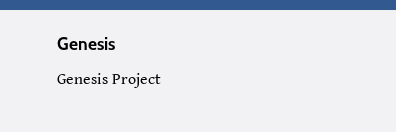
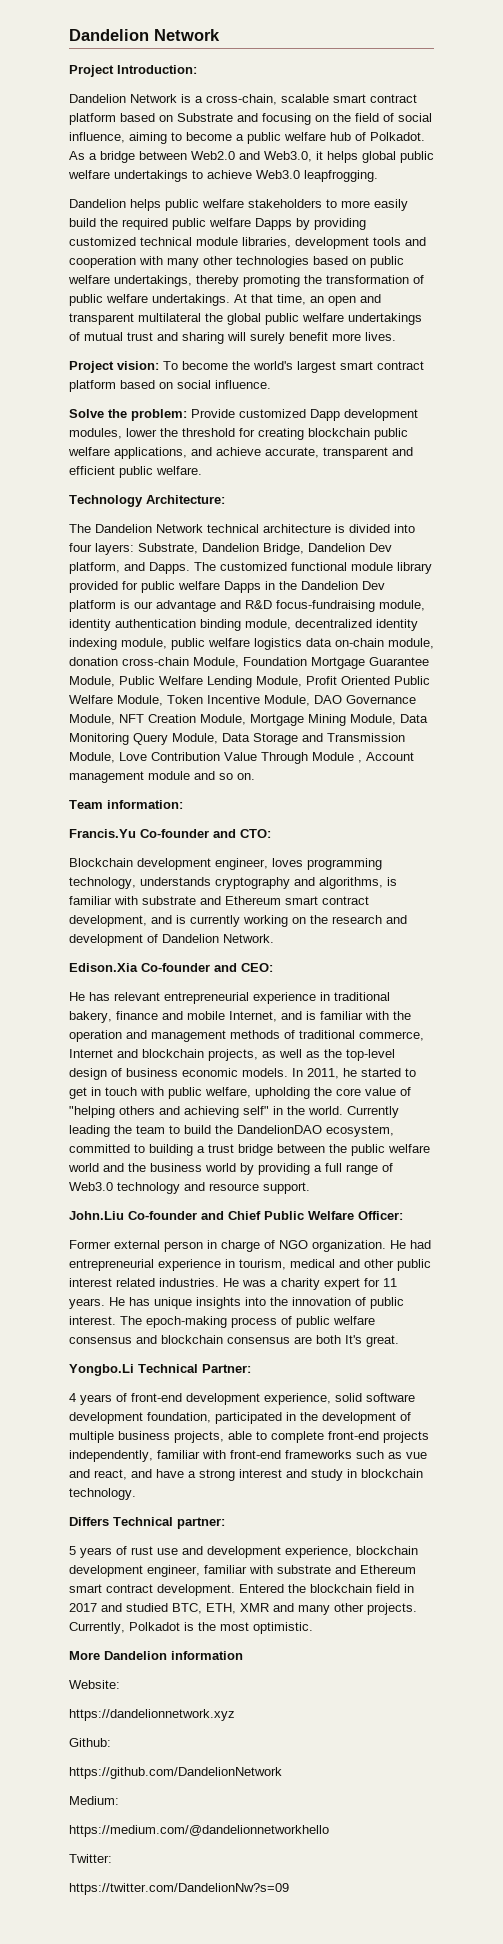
[57,37,115,50] [57,73,162,88] Genesis // Genesis Project -> [69,29,220,41] [69,65,197,77] [69,94,417,105] [69,113,432,125] [69,132,425,144] [69,151,434,163] [68,170,378,182] [69,199,408,211] [69,218,366,230] [69,237,426,249] [69,256,404,268] [68,275,424,287] [69,294,381,306] [69,313,422,325] [69,332,396,344] [69,361,424,373] [69,380,271,392] [69,409,418,421] [69,428,408,440] [68,447,413,459] [69,466,202,478] [69,495,225,507] [69,524,415,533] [69,543,392,555] [69,562,432,574] [69,581,385,593] [69,600,425,612] [69,619,418,631] [69,638,434,650] [69,657,429,669] [69,676,430,688] [69,695,416,706] [69,714,428,726] [69,733,405,745] [69,752,414,764] [69,771,255,783] [69,800,183,809] [69,829,271,838] [69,858,382,870] [69,877,397,889] [69,896,369,905] [69,915,407,927] [69,934,274,946] [69,963,273,972] [69,992,390,1004] [69,1011,411,1023] [69,1030,424,1042] [69,1049,395,1061] [69,1068,416,1080] [69,1087,411,1099] [69,1106,399,1118] [69,1125,394,1137] [69,1144,430,1156] [68,1163,393,1175] [69,1182,310,1194] [69,1211,403,1220] [69,1240,431,1252] [69,1259,431,1271] [69,1278,397,1290] [69,1297,404,1309] [69,1316,375,1328] [69,1335,399,1347] [69,1364,251,1376] [69,1393,415,1405] [69,1412,411,1424] [69,1431,429,1443] [69,1450,427,1462] [69,1469,423,1481] [69,1488,136,1500] [69,1517,225,1529] [69,1546,418,1558] [69,1565,416,1577] [69,1584,414,1596] [69,1603,417,1615] [69,1622,313,1634] [69,1651,243,1660] [69,1680,120,1689] [69,1709,235,1721] [69,1738,111,1747] [69,1767,282,1779] [69,1796,119,1805] [69,1825,329,1837] [69,1854,112,1863] [69,1883,289,1895] Dandelion Network // Project Introduction: // Dandelion Network is a cross-chain, scalable smart contract platform based on Substrate and focusing on the field of social influence, aiming to become a public welfare hub of Polkadot. As a bridge between Web2.0 and Web3.0, it helps global public welfare undertakings to achieve Web3.0 leapfrogging. // Dandelion helps public welfare stakeholders to more easily build the required public welfare Dapps by providing customized technical module libraries, development tools and cooperation with many other technologies based on public welfare undertakings, thereby promoting the transformation of public welfare undertakings. At that time, an open and transparent multilateral the global public welfare undertakings of mutual trust and sharing will surely benefit more lives. // Project vision: To become the world's largest smart contract platform based on social influence. // Solve the problem: Provide customized Dapp development modules, lower the threshold for creating blockchain public welfare applications, and achieve accurate, transparent and efficient public welfare. // Technology Architecture: // The Dandelion Network technical architecture is divided into four layers: Substrate, Dandelion Bridge, Dandelion Dev platform, and Dapps. The customized functional module library provided for public welfare Dapps in the Dandelion Dev platform is our advantage and R&D focus-fundraising module, identity authentication binding module, decentralized identity indexing module, public welfare logistics data on-chain module, donation cross-chain Module, Foundation Mortgage Guarantee Module, Public Welfare Lending Module, Profit Oriented Public Welfare Module, Token Incentive Module, DAO Governance Module, NFT Creation Module, Mortgage Mining Module, Data Monitoring Query Module, Data Storage and Transmission Module, Love Contribution Value Through Module , Account management module and so on. // Team information: // Francis.Yu Co-founder and CTO: // Blockchain development engineer, loves programming technology, understands cryptography and algorithms, is familiar with substrate and Ethereum smart contract development, and is currently working on the research and development of Dandelion Network. // Edison.Xia Co-founder and CEO: // He has relevant entrepreneurial experience in traditional bakery, finance and mobile Internet, and is familiar with the operation and management methods of traditional commerce, Internet and blockchain projects, as well as the top-level design of business economic models. In 2011, he started to get in touch with public welfare, upholding the core value of "helping others and achieving self" in the world. Currently leading the team to build the DandelionDAO ecosystem, committed to building a trust bridge between the public welfare world and the business world by providing a full range of Web3.0 technology and resource support. // John.Liu Co-founder and Chief Public Welfare Officer: // Former external person in charge of NGO organization. He had entrepreneurial experience in tourism, medical and other public interest related industries. He was a charity expert for 11 years. He has unique insights into the innovation of public interest. The epoch-making process of public welfare consensus and blockchain consensus are both It's great. // Yongbo.Li Technical Partner: // 4 years of front-end development experience, solid software development foundation, participated in the development of multiple business projects, able to complete front-end projects independently, familiar with front-end frameworks such as vue and react, and have a strong interest and study in blockchain technology. // Differs Technical partner: // 5 years of rust use and development experience, blockchain development engineer, familiar with substrate and Ethereum smart contract development. Entered the blockchain field in 2017 and studied BTC, ETH, XMR and many other projects. Currently, Polkadot is the most optimistic. // More Dandelion information // Website: // https://dandelionnetwork.xyz // Github: // https://github.com/DandelionNetwork // Medium: // https://medium.com/@dandelionnetworkhello // Twitter: // https://twitter.com/DandelionNw?s=09

